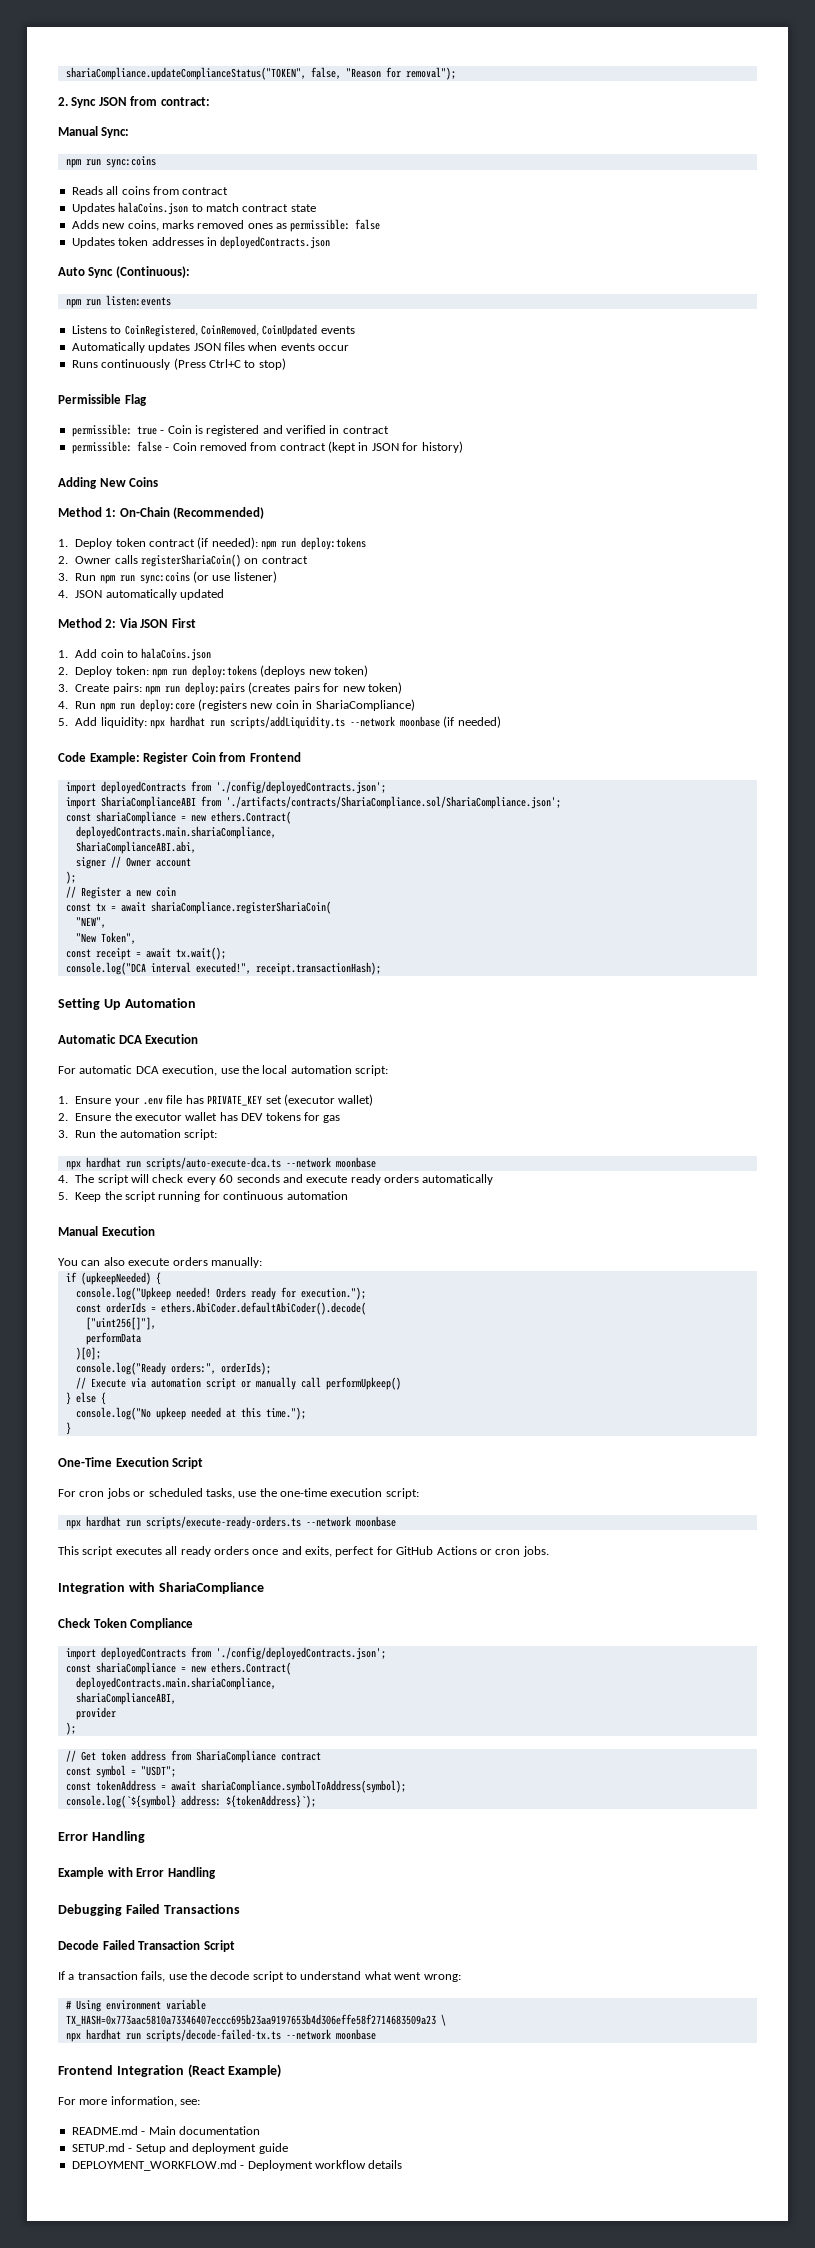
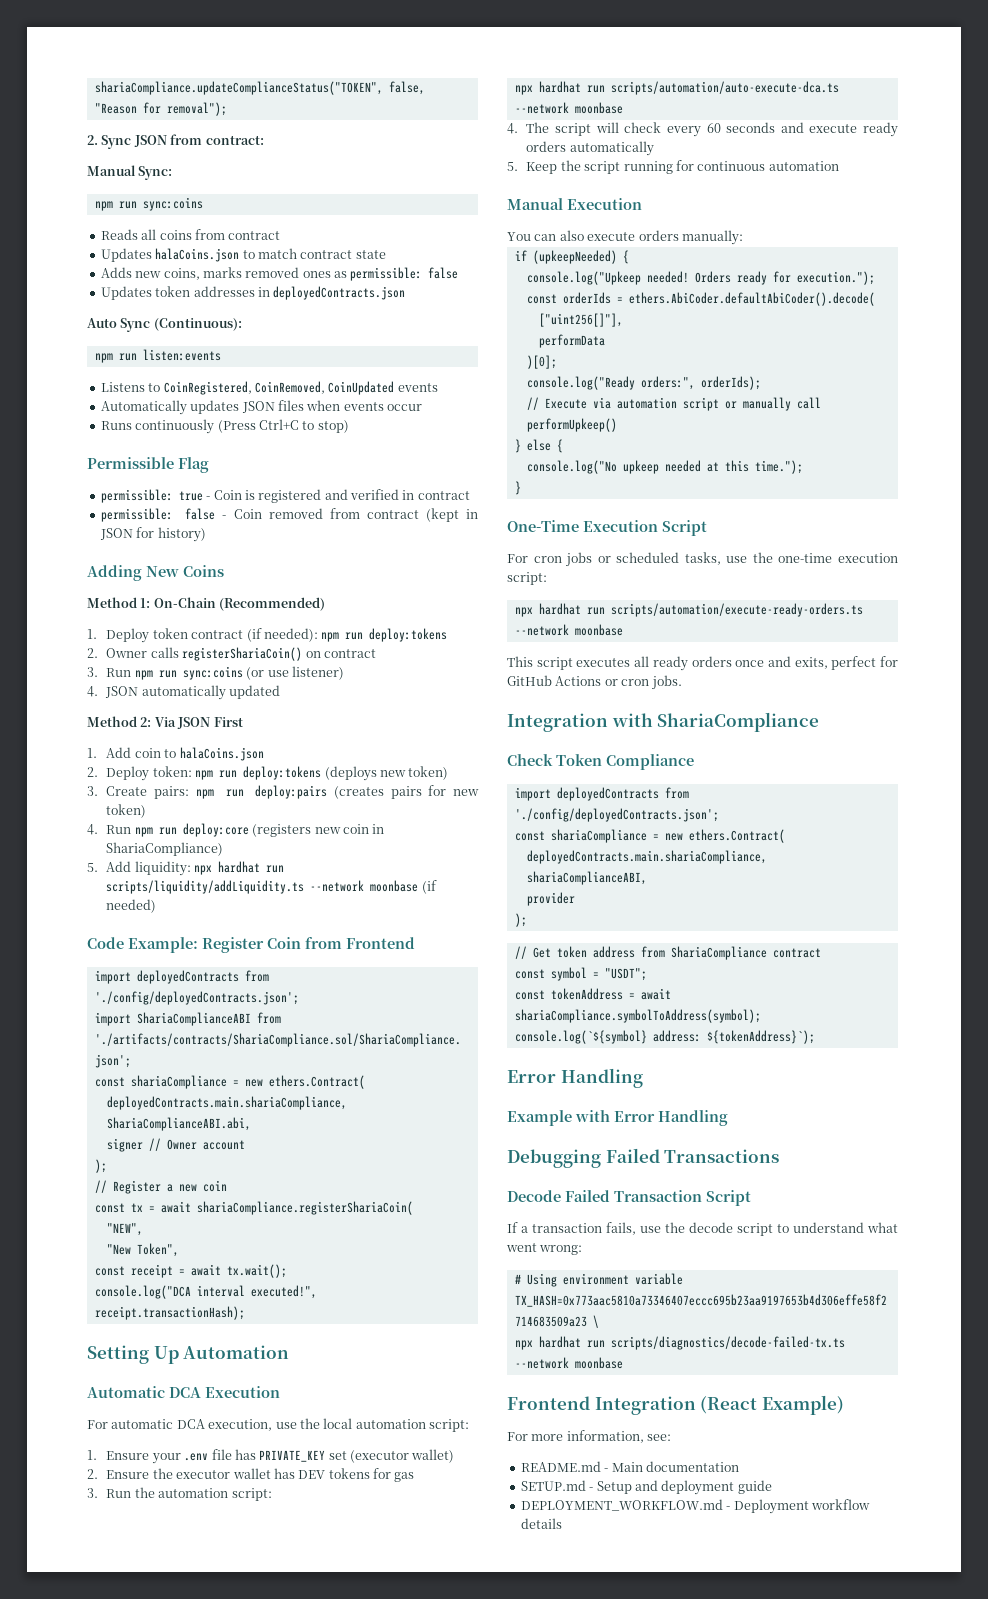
[230,716,346,729] scripts/addLiquidity.ts -> [106,880,305,894] scripts/liquidity/addLiquidity.ts
[145,1157,281,1170] scripts/auto-execute-dca.ts -> [610,81,839,95] scripts/automation/auto-execute-dca.ts
[145,1516,301,1529] scripts/execute-ready-orders.ts -> [610,603,863,617] scripts/automation/execute-ready-orders.ts
[145,2029,281,2042] scripts/decode-failed-tx.ts -> [610,1336,845,1350] scripts/diagnostics/decode-failed-tx.ts

